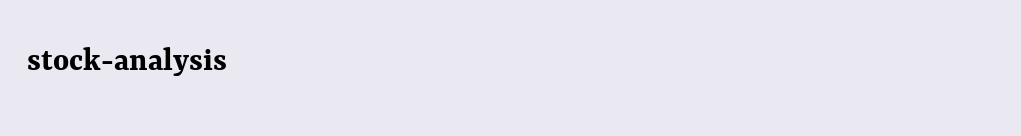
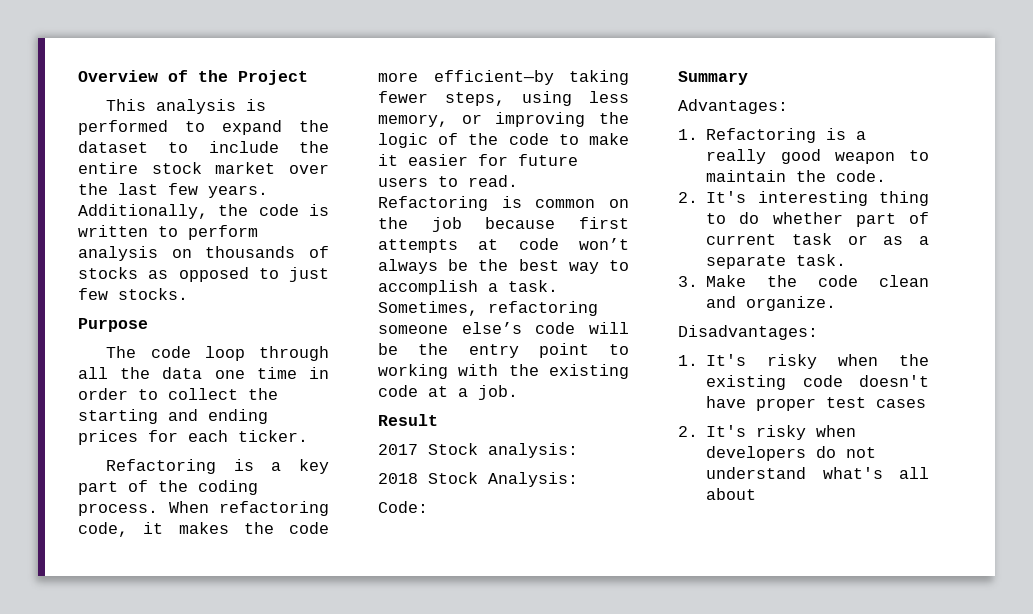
[27,47,227,76] stock-analysis -> [78,70,308,85] [106,99,267,114] [78,120,329,135] [78,141,329,153] [78,162,329,174] [78,183,268,198] [78,204,329,219] [78,225,258,240] [78,246,329,261] [78,267,329,282] [78,288,188,300] [78,318,148,332] [106,346,329,361] [78,367,329,379] [78,388,278,400] [78,409,268,424] [78,430,308,445] [106,459,329,474] [78,480,258,495] [78,501,329,516] [78,522,329,537] [378,70,629,85] [378,91,629,106] [378,112,629,127] [378,133,629,148] [378,154,578,166] [378,175,518,187] [378,196,629,211] [378,217,629,232] [378,238,629,253] [378,259,629,274] [378,280,558,295] [378,301,598,316] [378,322,629,334] [378,343,629,358] [378,364,629,379] [378,385,518,400] [378,414,438,426] [378,443,578,458] [378,472,578,487] [378,501,428,513] [678,71,748,85] [678,99,788,114] [678,128,867,143] [706,149,929,164] [706,170,887,182] [678,191,929,206] [706,212,929,227] [706,233,929,245] [706,254,847,269] [678,275,929,287] [706,296,837,311] [678,325,818,340] [678,354,929,369] [706,375,929,390] [706,396,927,411] [678,425,857,440] [706,446,877,461] [706,467,929,479] [706,488,757,500] Overview of the Project // This analysis is performed to expand the dataset to include the entire stock market over the last few years. Additionally, the code is written to perform analysis on thousands of stocks as opposed to just few stocks. // Purpose // The code loop through all the data one time in order to collect the starting and ending prices for each ticker. // Refactoring is a key part of the coding process. When refactoring code, it makes the code more efficient—by taking fewer steps, using less memory, or improving the logic of the code to make it easier for future users to read. Refactoring is common on the job because first attempts at code won’t always be the best way to accomplish a task. Sometimes, refactoring someone else’s code will be the entry point to working with the existing code at a job. // Result // 2017 Stock analysis: // 2018 Stock Analysis: // Code: // Summary // Advantages: // 1. Refactoring is a really good weapon to maintain the code. // 2. It's interesting thing to do whether part of current task or as a separate task. // 3. Make the code clean and organize. // Disadvantages: // 1. It's risky when the existing code doesn't have proper test cases // 2. It's risky when developers do not understand what's all about

